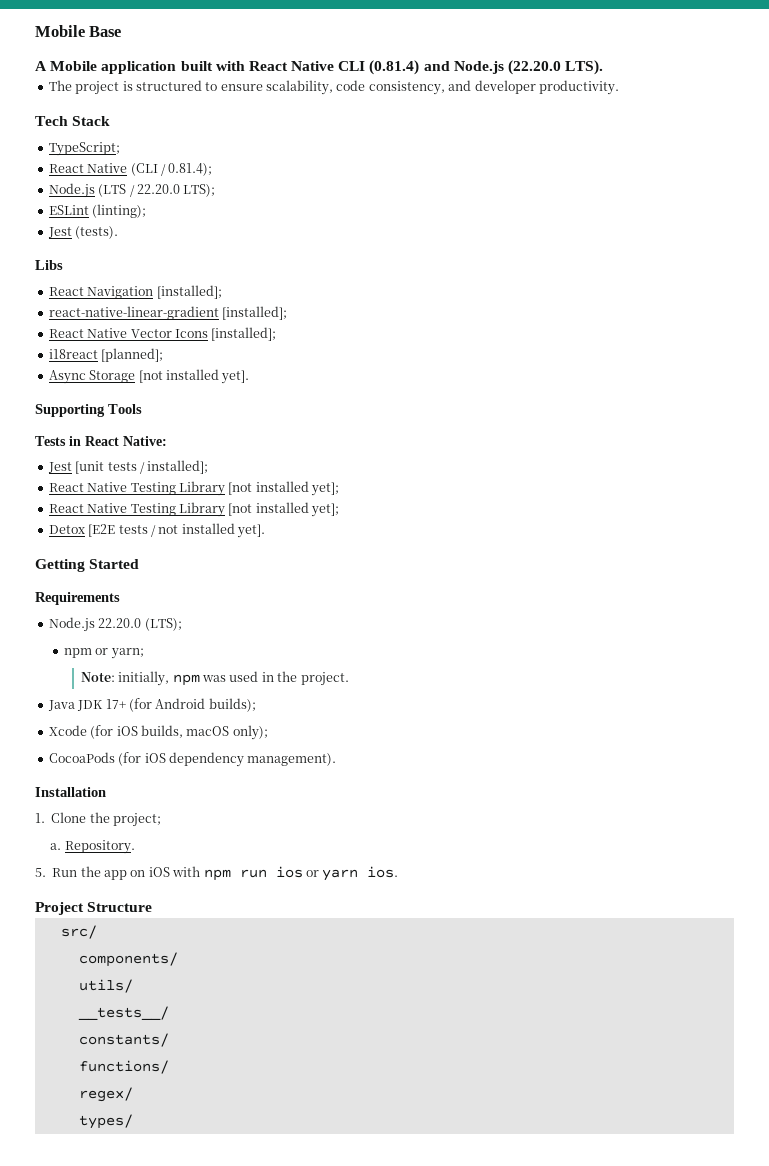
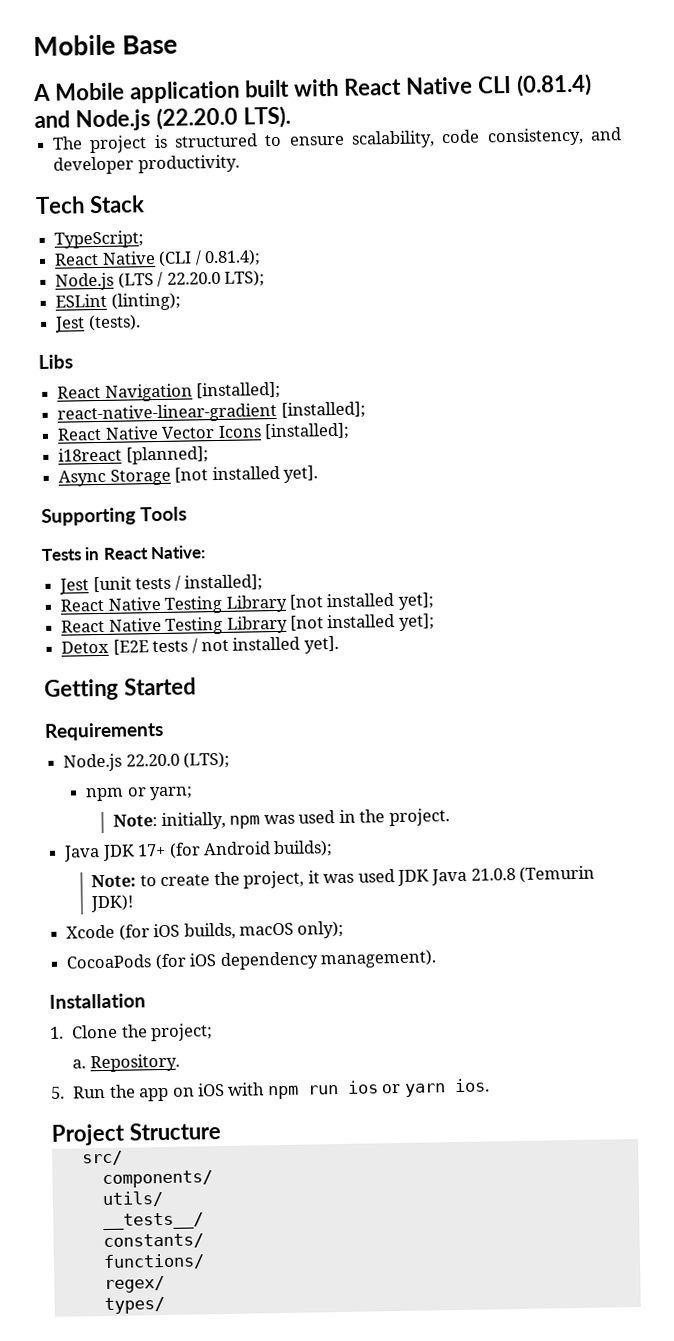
(256, 705) none -> [91,865,596,889] [90,894,135,913] // Note: to create the project, it was used JDK Java 21.0.8 (Temurin JDK)!

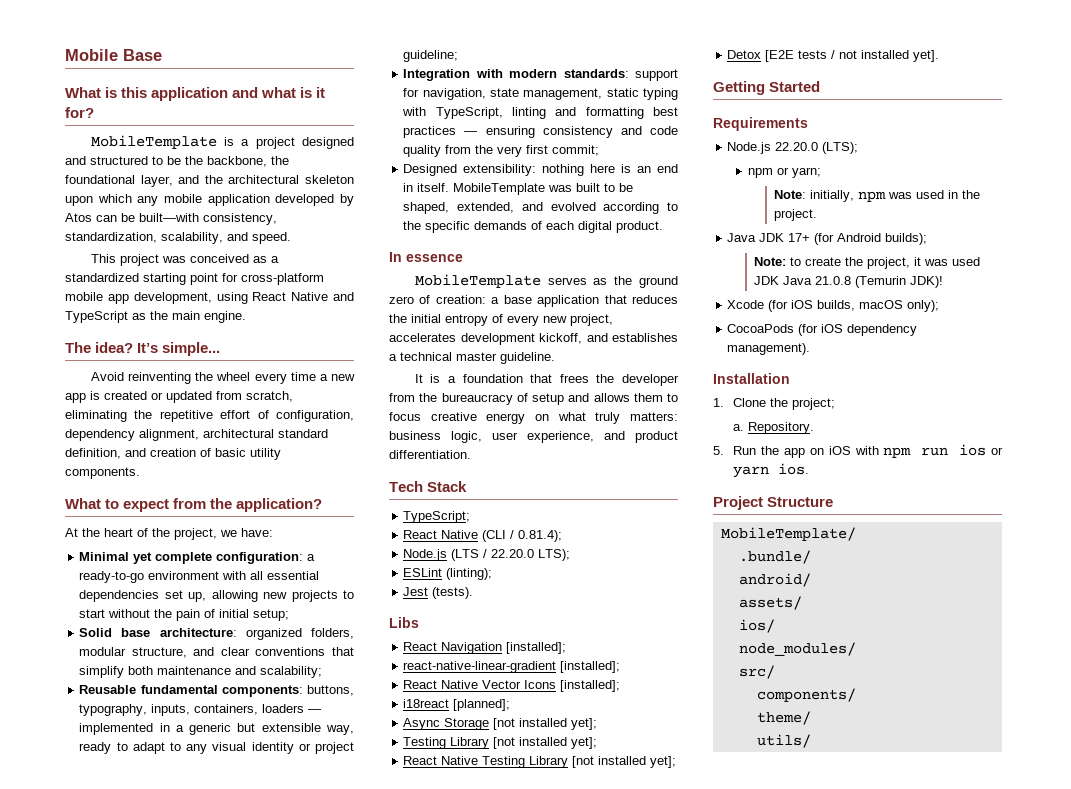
[33,73,592,104] [34,105,291,132] [52,127,623,154] [53,154,240,175] A Mobile application built with React Native CLI (0.81.4) and Node.js (22.20.0 LTS). // The project is structured to ensure scalability, code consistency, and developer productivity. -> [65,87,326,101] [65,107,94,118] [90,135,355,149] [65,156,289,167] [65,175,354,187] [65,194,354,206] [65,213,277,225] [65,232,291,244] [90,254,279,266] [65,273,324,285] [65,292,355,304] [65,311,246,323] [65,342,221,356] [90,372,355,384] [65,391,293,403] [65,410,354,422] [65,429,328,441] [65,448,281,460] [65,467,140,479] [65,498,323,512] [65,528,273,540] [79,552,316,564] [79,571,320,583] [79,590,354,602] [79,609,290,621] [79,628,354,640] [79,647,354,658] [79,666,323,678] [79,685,354,697] [79,704,322,716] [79,723,354,735] [79,742,354,754] [403,50,459,62] [403,69,678,81] [403,88,678,100] [402,107,678,119] [403,126,678,138] [403,145,600,157] [403,164,678,176] [403,183,634,195] [403,202,678,214] [403,221,664,233] [389,252,463,262] [414,274,678,288] [389,295,678,307] [389,314,613,326] [389,333,678,345] [389,352,555,364] [414,374,679,386] [389,393,678,405] [389,412,678,424] [389,431,678,443] [389,450,471,459] What is this application and what is it for? // MobileTemplate is a project designed and structured to be the backbone, the foundational layer, and the architectural skeleton upon which any mobile application developed by Atos can be built—with consistency, standardization, scalability, and speed. // This project was conceived as a standardized starting point for cross-platform mobile app development, using React Native and TypeScript as the main engine. // The idea? It’s simple... // Avoid reinventing the wheel every time a new app is created or updated from scratch, eliminating the repetitive effort of configuration, dependency alignment, architectural standard definition, and creation of basic utility components. // What to expect from the application? // At the heart of the project, we have: // Minimal yet complete configuration: a ready-to-go environment with all essential dependencies set up, allowing new projects to start without the pain of initial setup; // Solid base architecture: organized folders, modular structure, and clear conventions that simplify both maintenance and scalability; // Reusable fundamental components: buttons, typography, inputs, containers, loaders — implemented in a generic but extensible way, ready to adapt to any visual identity or project guideline; // Integration with modern standards: support for navigation, state management, static typing with TypeScript, linting and formatting best practices — ensuring consistency and code quality from the very first commit; // Designed extensibility: nothing here is an end in itself. MobileTemplate was built to be shaped, extended, and evolved according to the specific demands of each digital product. // In essence // MobileTemplate serves as the ground zero of creation: a base application that reduces the initial entropy of every new project, accelerates development kickoff, and establishes a technical master guideline. // It is a foundation that frees the developer from the bureaucracy of setup and allows them to focus creative energy on what truly matters: business logic, user experience, and product differentiation.
[282,465,318,483] [41,506,188,526] [41,545,207,561] [59,574,263,595] [60,596,161,612] yet]. // Supporting Tools // Tests in React Native: // Jest [unit tests / installed]; // React Native -> [571,718,598,730] yet]; //
(221, 1131) none -> [720,527,856,541] [738,550,811,564] [738,573,811,587] [738,596,802,610] [738,619,775,633] [738,642,856,656] // MobileTemplate/ // .bundle/ // android/ // assets/ // ios/ // node_modules/
(213, 1179) none -> [756,711,811,725] // theme/
[102,1212,204,1231] [102,1233,204,1250] [102,1253,205,1271] [103,1276,165,1294] [103,1297,165,1315] // __tests__/ // constants/ // functions/ // regex/ // types/ -> (811, 741) none

